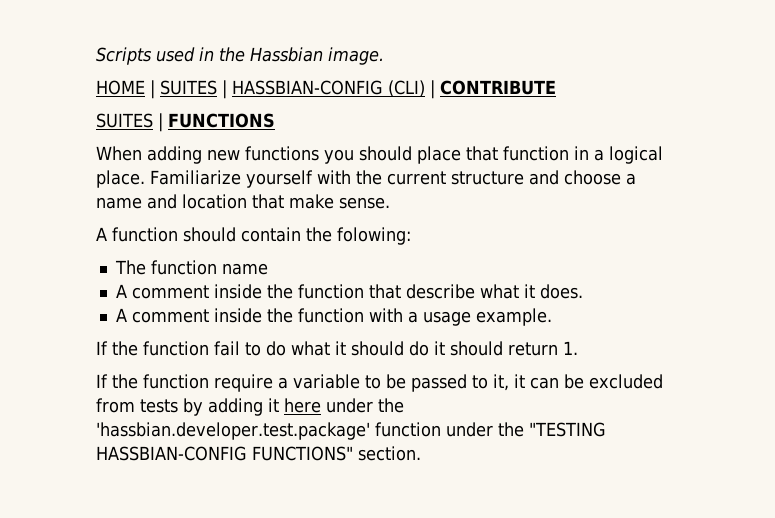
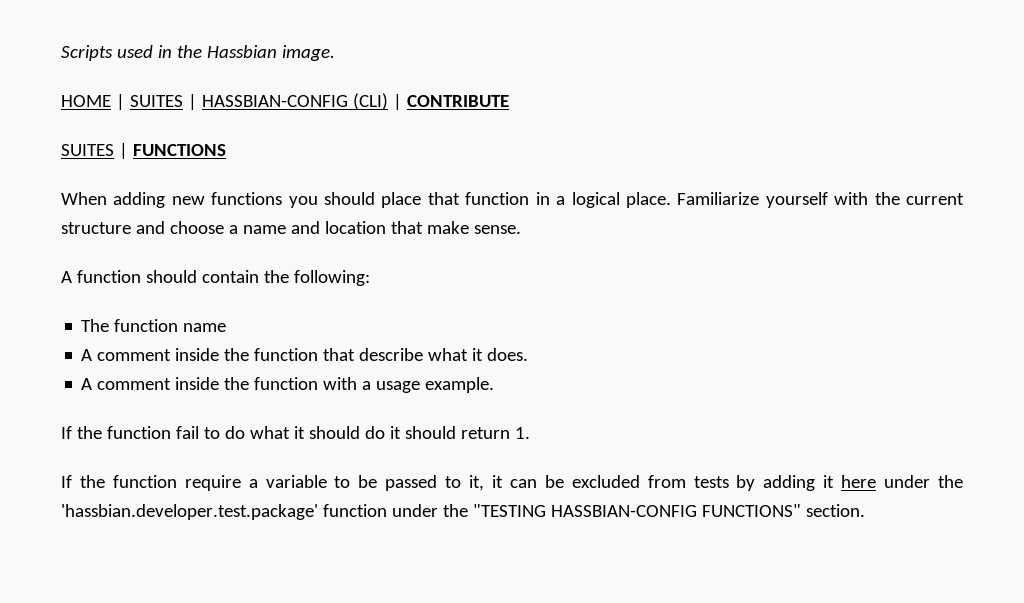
[337,227,411,245] folowing: -> [293,270,370,286] following:

